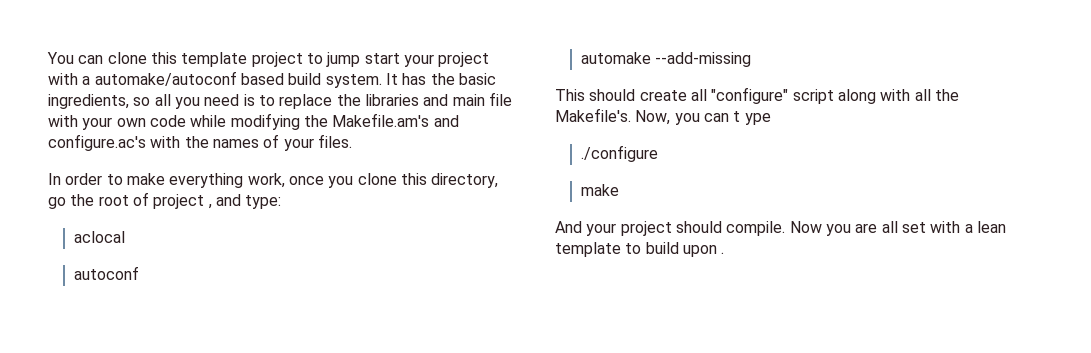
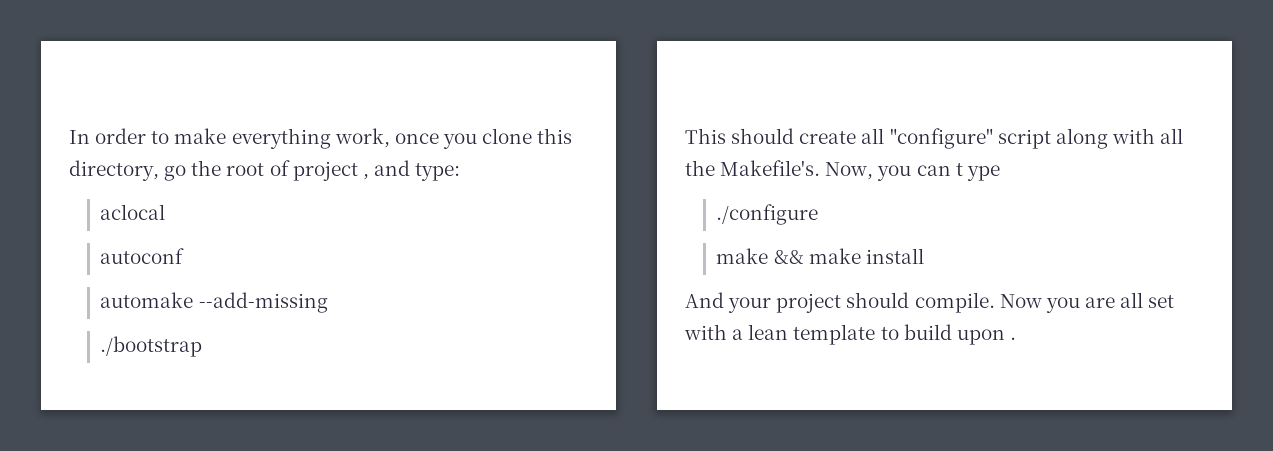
[47,52,490,67] [48,71,496,88] [48,92,512,109] [48,113,459,130] [48,134,352,151] You can clone this template project to jump start your project with a automake/autoconf based build system. It has the basic ingredients, so all you need is to replace the libraries and main file with your own code while modifying the Makefile.am's and configure.ac's with the names of your files. // -> (69, 137) none
(752, 59) none -> [100,336,203,357] // ./bootstrap
(619, 190) none -> [773,248,924,264] && make install

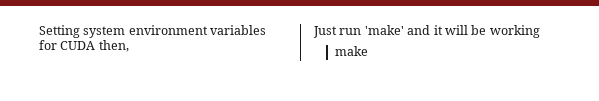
[69,128,573,149] [69,160,461,181] [100,204,166,220] [100,248,185,264] [100,292,328,313] [100,336,203,357] [685,128,1184,149] [685,160,1000,181] [716,204,819,225] [716,248,924,264] [685,292,1175,313] [684,324,1016,345] In order to make everything work, once you clone this directory, go the root of project , and type: // aclocal // autoconf // automake --add-missing // ./bootstrap // This should create all "configure" script along with all the Makefile's. Now, you can t ype // ./configure // make && make install // And your project should compile. Now you are all set with a lean template to build upon . -> [39,25,267,38] [39,40,129,52] [313,25,540,38] [335,46,369,56] Setting system environment variables for CUDA then, // Just run 'make' and it will be working // make

